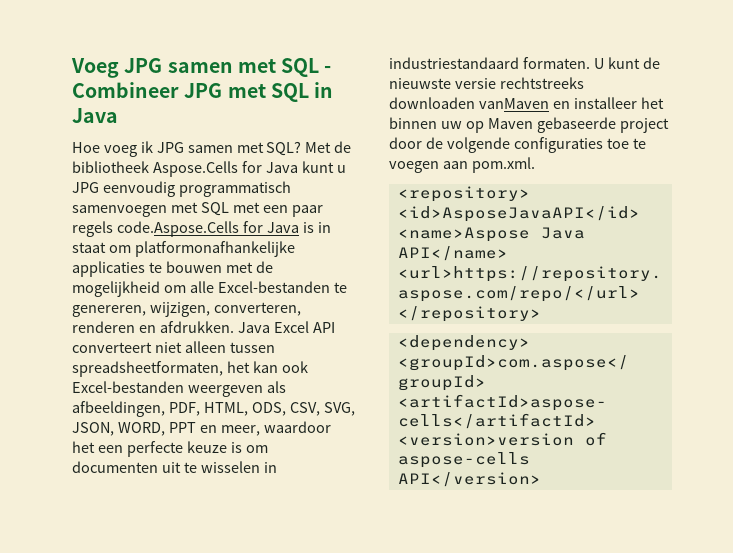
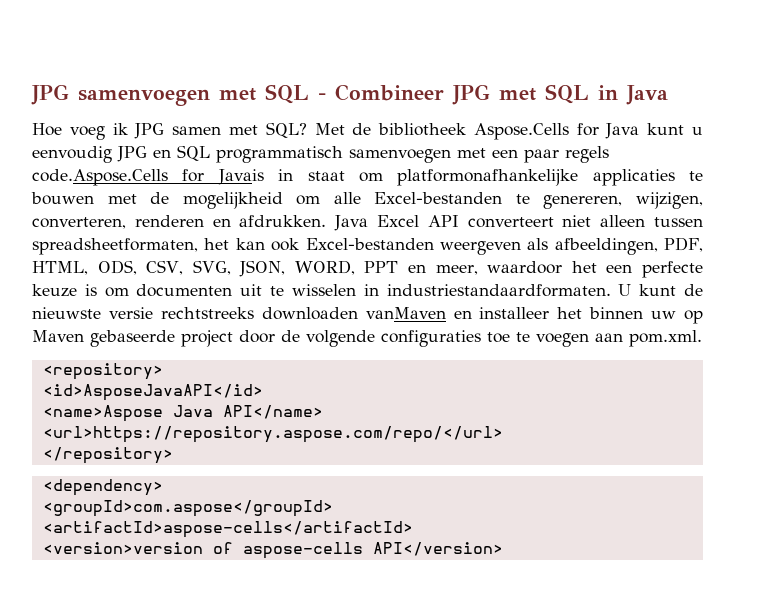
[71,58,233,78] Voeg JPG samen -> [31,84,210,106] JPG samenvoegen
[72,181,175,197] JPG eenvoudig -> [32,145,210,163] eenvoudig JPG en SQL
[200,202,260,216] SQL met -> (486, 153) none
[266,222,314,233] Java is -> [217,169,264,185] Javais
[389,57,590,69] industriestandaard formaten. -> [386,284,611,297] industriestandaardformaten.

